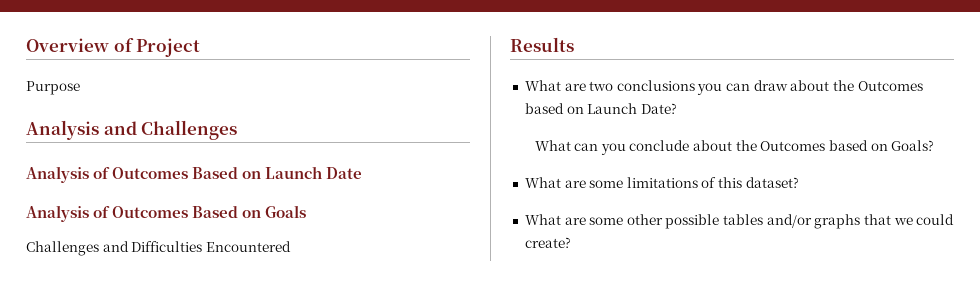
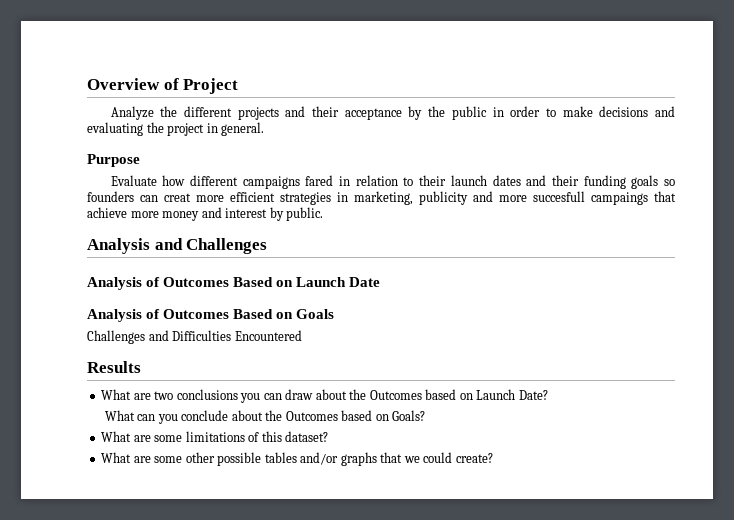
[26,81,80,95] Purpose -> [110,106,675,120] [87,122,265,136] [87,154,140,167] [110,175,675,189] [87,191,676,205] [87,207,324,221] Analyze the different projects and their acceptance by the public in order to make decisions and evaluating the project in general. // Purpose // Evaluate how different campaigns fared in relation to their launch dates and their funding goals so founders can creat more efficient strategies in marketing, publicity and more succesfull campaings that achieve more money and interest by public.

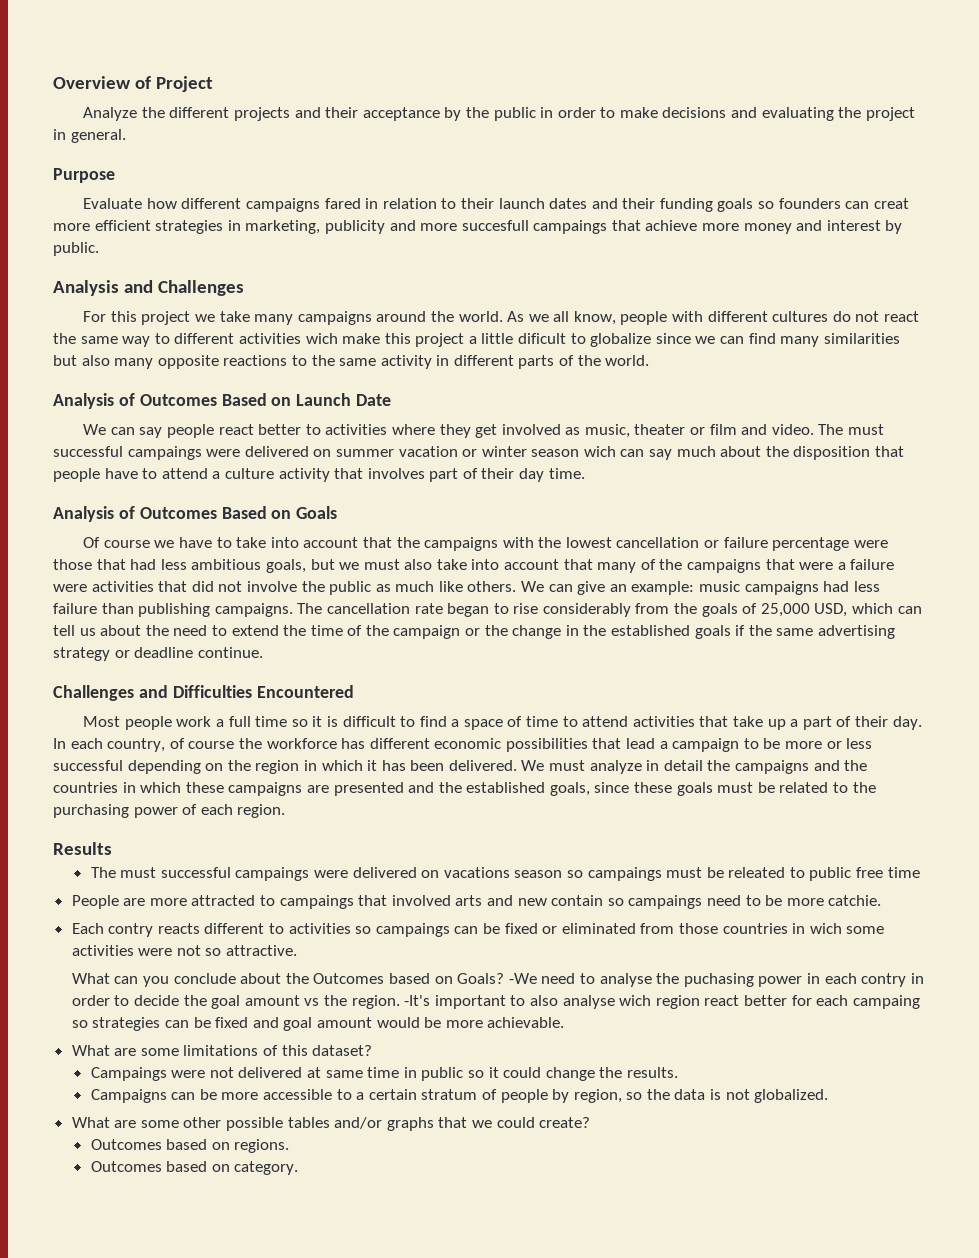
(268, 246) none -> [83,311,920,325] [53,333,900,347] [53,355,650,369] // For this project we take many campaigns around the world. As we all know, people with different cultures do not react the same way to different activities wich make this project a little dificult to globalize since we can find many similarities but also many opposite reactions to the same activity in different parts of the world.
(381, 282) none -> [83,424,885,438] [53,446,905,460] [53,468,585,482] // We can say people react better to activities where they get involved as music, theater or film and video. The must successful campaings were delivered on summer vacation or winter season wich can say much about the disposition that people have to attend a culture activity that involves part of their day time.
[87,330,302,344] [87,361,141,373] [101,389,548,403] Challenges and Difficulties Encountered // Results // What are two conclusions you can draw about the Outcomes based on Launch Date? -> [83,537,888,551] [53,559,895,573] [53,581,880,595] [53,603,922,617] [53,625,895,639] [53,647,263,661] [53,685,354,701] [83,716,922,730] [53,738,873,752] [53,760,868,774] [53,782,876,796] [53,804,286,818] [53,842,112,855] [90,867,920,881] [71,895,882,909] [71,923,885,937] [71,945,298,956] Of course we have to take into account that the campaigns with the lowest cancellation or failure percentage were those that had less ambitious goals, but we must also take into account that many of the campaigns that were a failure were activities that did not involve the public as much like others. We can give an example: music campaigns had less failure than publishing campaigns. The cancellation rate began to rise considerably from the goals of 25,000 USD, which can tell us about the need to extend the time of the campaign or the change in the established goals if the same advertising strategy or deadline continue. // Challenges and Difficulties Encountered // Most people work a full time so it is difficult to find a space of time to attend activities that take up a part of their day. In each country, of course the workforce has different economic possibilities that lead a campaign to be more or less successful depending on the region in which it has been delivered. We must analyze in detail the campaigns and the countries in which these campaigns are presented and the established goals, since these goals must be related to the purchasing power of each region. // Results // The must successful campaings were delivered on vacations season so campaings must be releated to public free time // People are more attracted to campaings that involved arts and new contain so campaings need to be more catchie. // Each contry reacts different to activities so campaings can be fixed or eliminated from those countries in wich some activities were not so attractive.
(426, 415) none -> [508,973,924,987] [71,995,920,1009] [71,1017,565,1031] -We need to analyse the puchasing power in each contry in order to decide the goal amount vs the region. -It's important to also analyse wich region react better for each campaing so strategies can be fixed and goal amount would be more achievable.
(329, 436) none -> [90,1067,678,1081] [90,1089,829,1103] // Campaings were not delivered at same time in public so it could change the results. // Campaigns can be more accessible to a certain stratum of people by region, so the data is not globalized.
(493, 458) none -> [90,1139,290,1153] [90,1161,299,1175] // Outcomes based on regions. // Outcomes based on category.

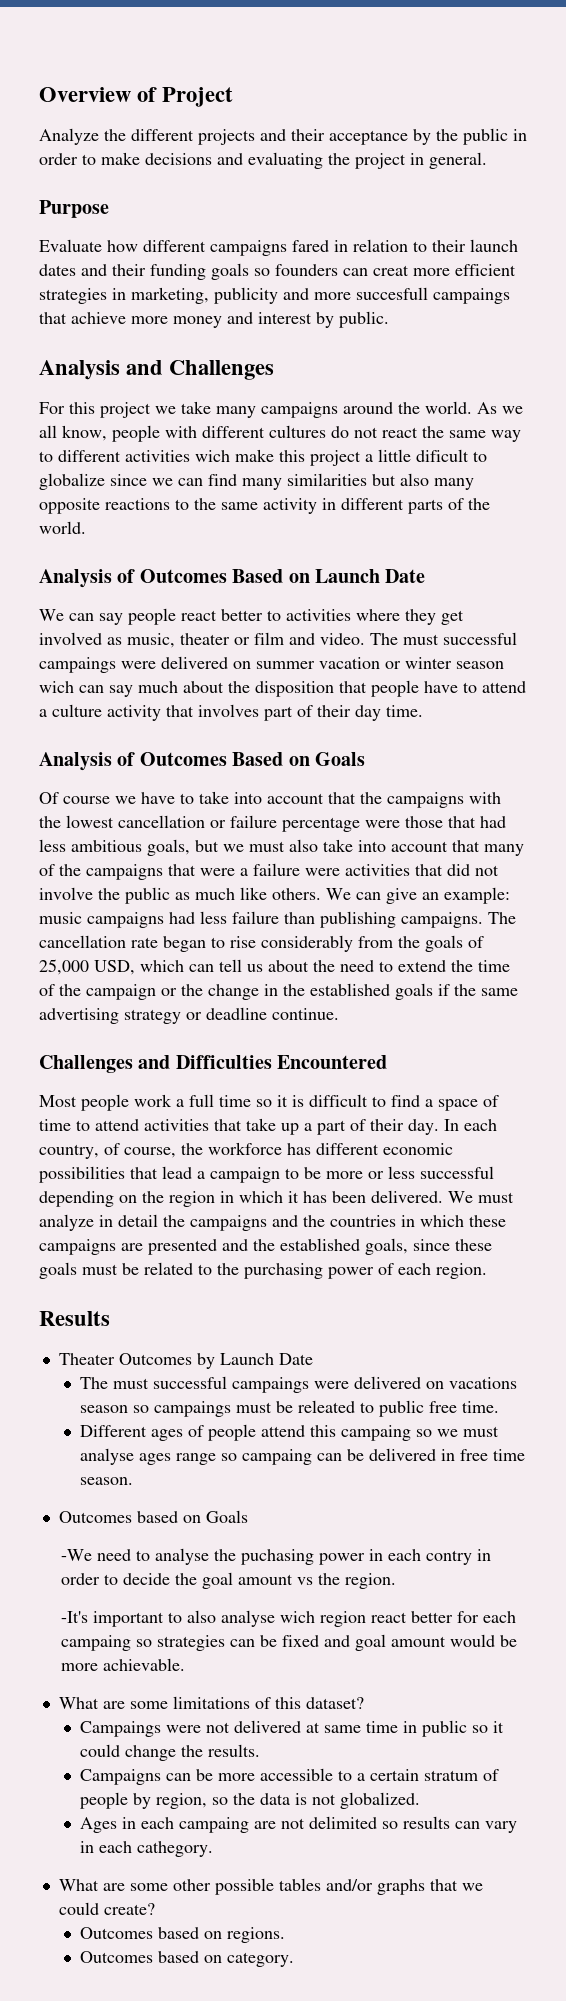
[188,741,235,749] course -> [124,1147,176,1158] course,
(112, 848) none -> [58,1353,313,1369] // Theater Outcomes by Launch Date
[887,867,920,878] [71,895,882,909] [71,923,885,937] [71,945,298,956] [71,973,505,987] time // People are more attracted to campaings that involved arts and new contain so campaings need to be more catchie. // Each contry reacts different to activities so campaings can be fixed or eliminated from those countries in wich some activities were not so attractive. // What can you conclude about the Outcomes based on Goals? -> [462,1401,500,1413] [80,1424,500,1441] [80,1448,526,1465] [80,1477,134,1485] [58,1510,248,1523] time. // Different ages of people attend this campaing so we must analyse ages range so campaing can be delivered in free time season. // Outcomes based on Goals //
(400, 1002) none -> (396, 1581) //
(829, 1096) none -> [80,1816,518,1833] [80,1841,214,1857] // Ages in each campaing are not delimited so results can vary in each cathegory.

